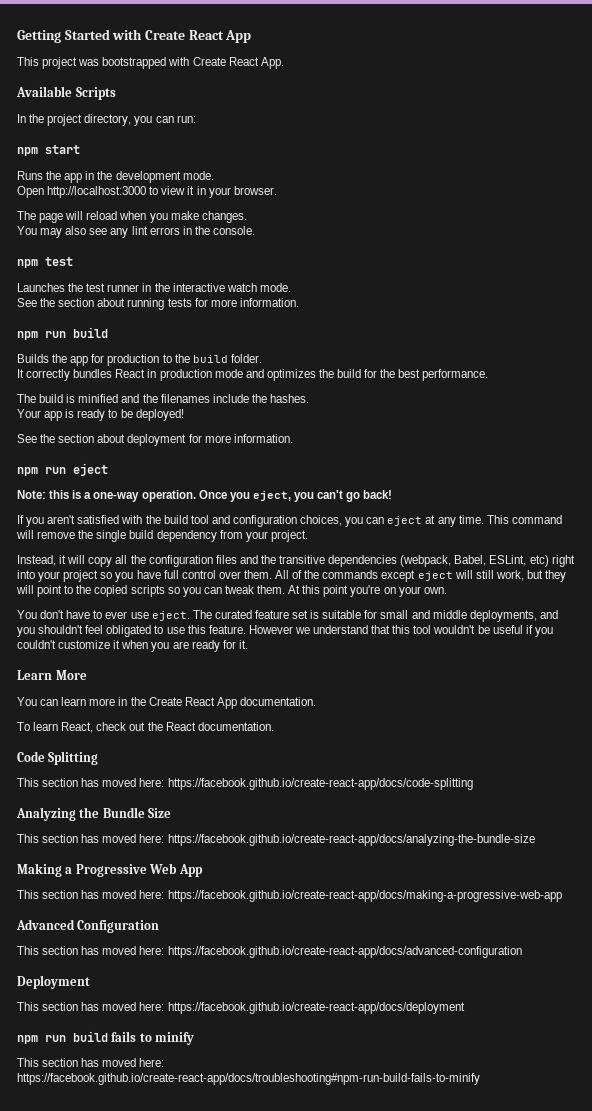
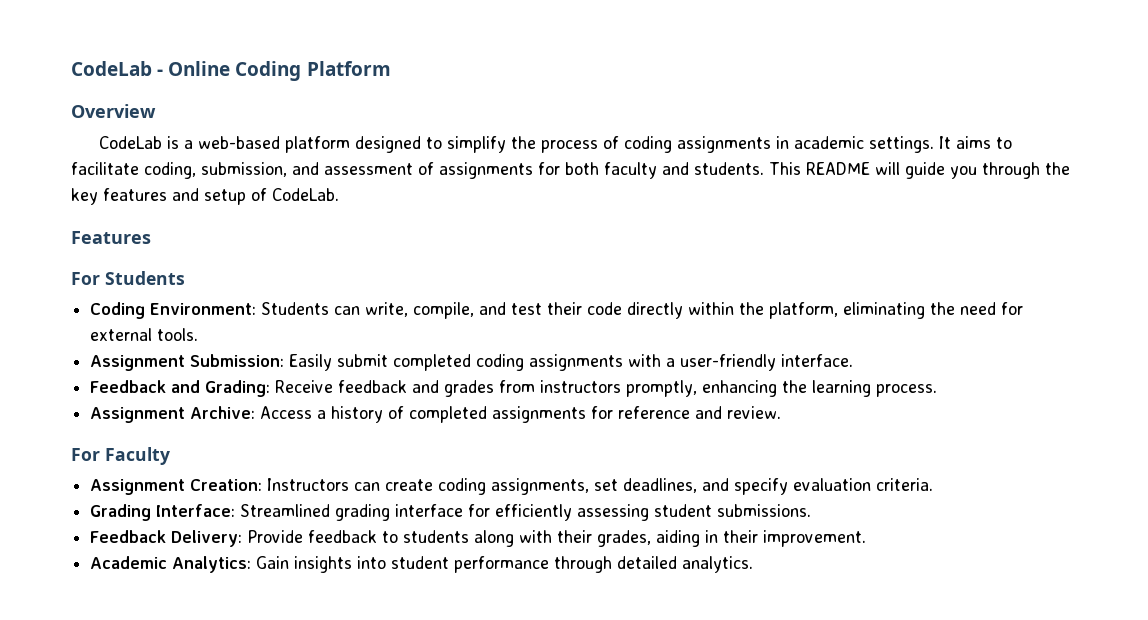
[17,29,252,43] [17,57,284,69] [16,86,116,100] [17,114,196,126] [17,145,80,156] [17,171,214,183] [17,186,277,198] [17,211,247,223] [17,226,255,238] [17,257,73,268] [17,283,291,292] [17,298,299,310] [17,327,108,340] [17,354,262,366] [17,369,489,381] [17,394,309,403] [17,409,184,421] [17,434,293,446] [17,463,108,476] [17,490,393,502] [17,515,562,527] [16,530,308,542] [17,555,575,567] [17,570,567,582] [16,585,447,597] [17,610,558,622] [17,625,553,637] [17,640,248,652] [17,670,87,680] [17,697,316,709] [17,722,274,733] [17,751,99,765] [17,778,473,790] [16,807,172,821] [17,834,535,846] [17,863,203,877] [17,890,562,902] [16,919,160,933] [17,946,522,958] [17,975,90,989] [17,1002,465,1014] [17,1031,195,1045] [17,1058,165,1067] [17,1073,480,1085] Getting Started with Create React App // This project was bootstrapped with Create React App. // Available Scripts // In the project directory, you can run: // npm start // Runs the app in the development mode. // Open http://localhost:3000 to view it in your browser. // The page will reload when you make changes. // You may also see any lint errors in the console. // npm test // Launches the test runner in the interactive watch mode. // See the section about running tests for more information. // npm run build // Builds the app for production to the build folder. // It correctly bundles React in production mode and optimizes the build for the best performance. // The build is minified and the filenames include the hashes. // Your app is ready to be deployed! // See the section about deployment for more information. // npm run eject // Note: this is a one-way operation. Once you eject, you can't go back! // If you aren't satisfied with the build tool and configuration choices, you can eject at any time. This command will remove the single build dependency from your project. // Instead, it will copy all the configuration files and the transitive dependencies (webpack, Babel, ESLint, etc) right into your project so you have full control over them. All of the commands except eject will still work, but they will point to the copied scripts so you can tweak them. At this point you're on your own. // You don't have to ever use eject. The curated feature set is suitable for small and middle deployments, and you shouldn't feel obligated to use this feature. However we understand that this tool wouldn't be useful if you couldn't customize it when you are ready for it. // Learn More // You can learn more in the Create React App documentation. // To learn React, check out the React documentation. // Code Splitting // This section has moved here: https://facebook.github.io/create-react-app/docs/code-splitting // Analyzing the Bundle Size // This section has moved here: https://facebook.github.io/create-react-app/docs/analyzing-the-bundle-size // Making a Progressive Web App // This section has moved here: https://facebook.github.io/create-react-app/docs/making-a-progressive-web-app // Advanced Configuration // This section has moved here: https://facebook.github.io/create-react-app/docs/advanced-configuration // Deployment // This section has moved here: https://facebook.github.io/create-react-app/docs/deployment // npm run build fails to minify // This section has moved here: https://facebook.github.io/create-react-app/docs/troubleshooting#npm-run-build-fails-to-minify -> [71,61,391,81] [71,104,156,118] [99,136,1013,153] [71,162,1070,179] [71,188,339,205] [71,231,151,244] [71,271,185,285] [90,302,1024,319] [90,328,199,341] [90,354,854,371] [90,380,938,397] [90,406,782,423] [71,447,170,465] [90,478,934,495] [90,504,812,521] [90,530,867,547] [90,556,754,573] CodeLab - Online Coding Platform // Overview // CodeLab is a web-based platform designed to simplify the process of coding assignments in academic settings. It aims to facilitate coding, submission, and assessment of assignments for both faculty and students. This README will guide you through the key features and setup of CodeLab. // Features // For Students // Coding Environment: Students can write, compile, and test their code directly within the platform, eliminating the need for external tools. // Assignment Submission: Easily submit completed coding assignments with a user-friendly interface. // Feedback and Grading: Receive feedback and grades from instructors promptly, enhancing the learning process. // Assignment Archive: Access a history of completed assignments for reference and review. // For Faculty // Assignment Creation: Instructors can create coding assignments, set deadlines, and specify evaluation criteria. // Grading Interface: Streamlined grading interface for efficiently assessing student submissions. // Feedback Delivery: Provide feedback to students along with their grades, aiding in their improvement. // Academic Analytics: Gain insights into student performance through detailed analytics.

